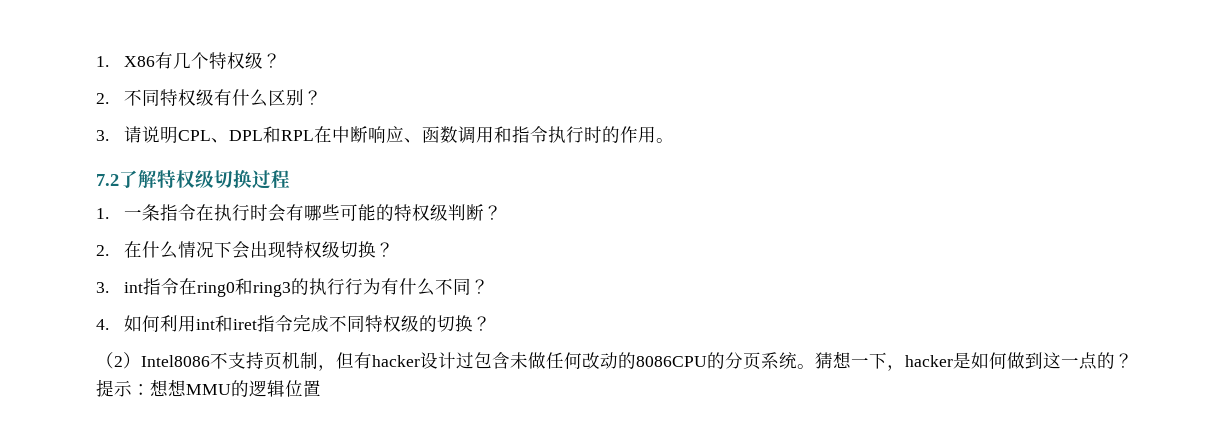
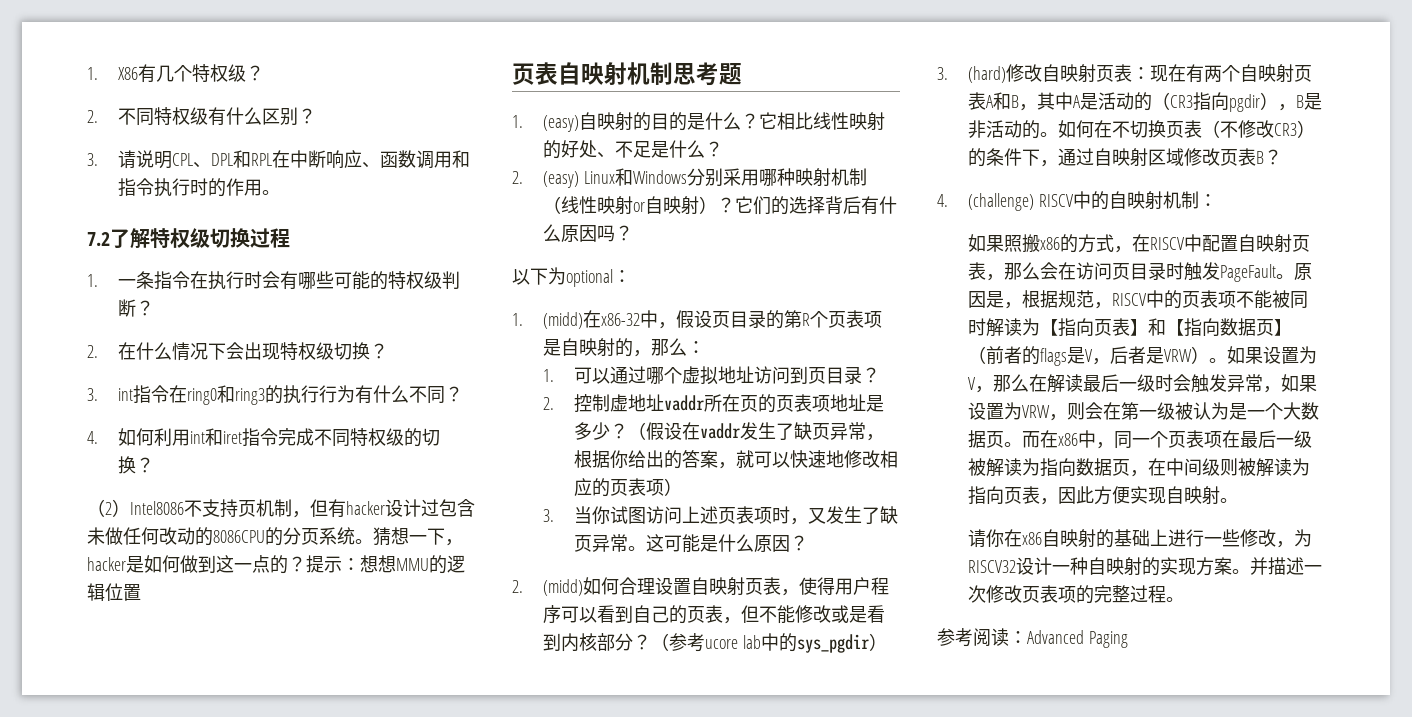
(321, 388) none -> [512,62,742,86] [512,112,886,132] [543,140,724,159] [512,168,867,188] [543,196,898,215] [543,224,634,242] [512,267,631,287] [512,310,883,329] [543,338,706,357] [543,366,881,385] [543,394,885,413] [574,422,885,441] [574,450,899,469] [574,478,683,497] [543,506,899,525] [574,534,809,553] [512,577,890,596] [543,605,886,624] [543,633,887,653] [937,64,1313,83] [968,92,1323,112] [968,120,1316,139] [968,148,1283,167] [937,191,1217,211] [968,234,1311,253] [968,262,1313,282] [968,290,1309,309] [968,318,1293,337] [968,346,1318,366] [968,374,1318,393] [968,402,1320,421] [968,430,1313,449] [968,458,1311,477] [968,486,1239,505] [968,529,1313,548] [968,557,1323,576] [968,585,1185,604] [937,628,1128,648] // 页表自映射机制思考题 // 1. (easy)自映射的目的是什么？它相比线性映射的好处、不足是什么？ // 2. (easy) Linux和Windows分别采用哪种映射机制（线性映射or自映射）？它们的选择背后有什么原因吗？ // 以下为optional： // 1. (midd)在x86-32中，假设页目录的第R个页表项是自映射的，那么： // 1.可以通过哪个虚拟地址访问到页目录？ // 2.控制虚地址vaddr所在页的页表项地址是多少？（假设在vaddr发生了缺页异常，根据你给出的答案，就可以快速地修改相应的页表项） // 3.当你试图访问上述页表项时，又发生了缺页异常。这可能是什么原因？ // 2. (midd)如何合理设置自映射页表，使得用户程序可以看到自己的页表，但不能修改或是看到内核部分？（参考ucore lab中的sys_pgdir） // 3. (hard)修改自映射页表：现在有两个自映射页表A和B，其中A是活动的（CR3指向pgdir），B是非活动的。如何在不切换页表（不修改CR3）的条件下，通过自映射区域修改页表B？ // 4. (challenge) RISCV中的自映射机制： // 如果照搬x86的方式，在RISCV中配置自映射页表，那么会在访问页目录时触发PageFault。原因是，根据规范，RISCV中的页表项不能被同时解读为【指向页表】和【指向数据页】（前者的flags是V，后者是VRW）。如果设置为V，那么在解读最后一级时会触发异常，如果设置为VRW，则会在第一级被认为是一个大数据页。而在x86中，同一个页表项在最后一级被解读为指向数据页，在中间级则被解读为指向页表，因此方便实现自映射。 // 请你在x86自映射的基础上进行一些修改，为RISCV32设计一种自映射的实现方案。并描述一次修改页表项的完整过程。 // 参考阅读：Advanced Paging

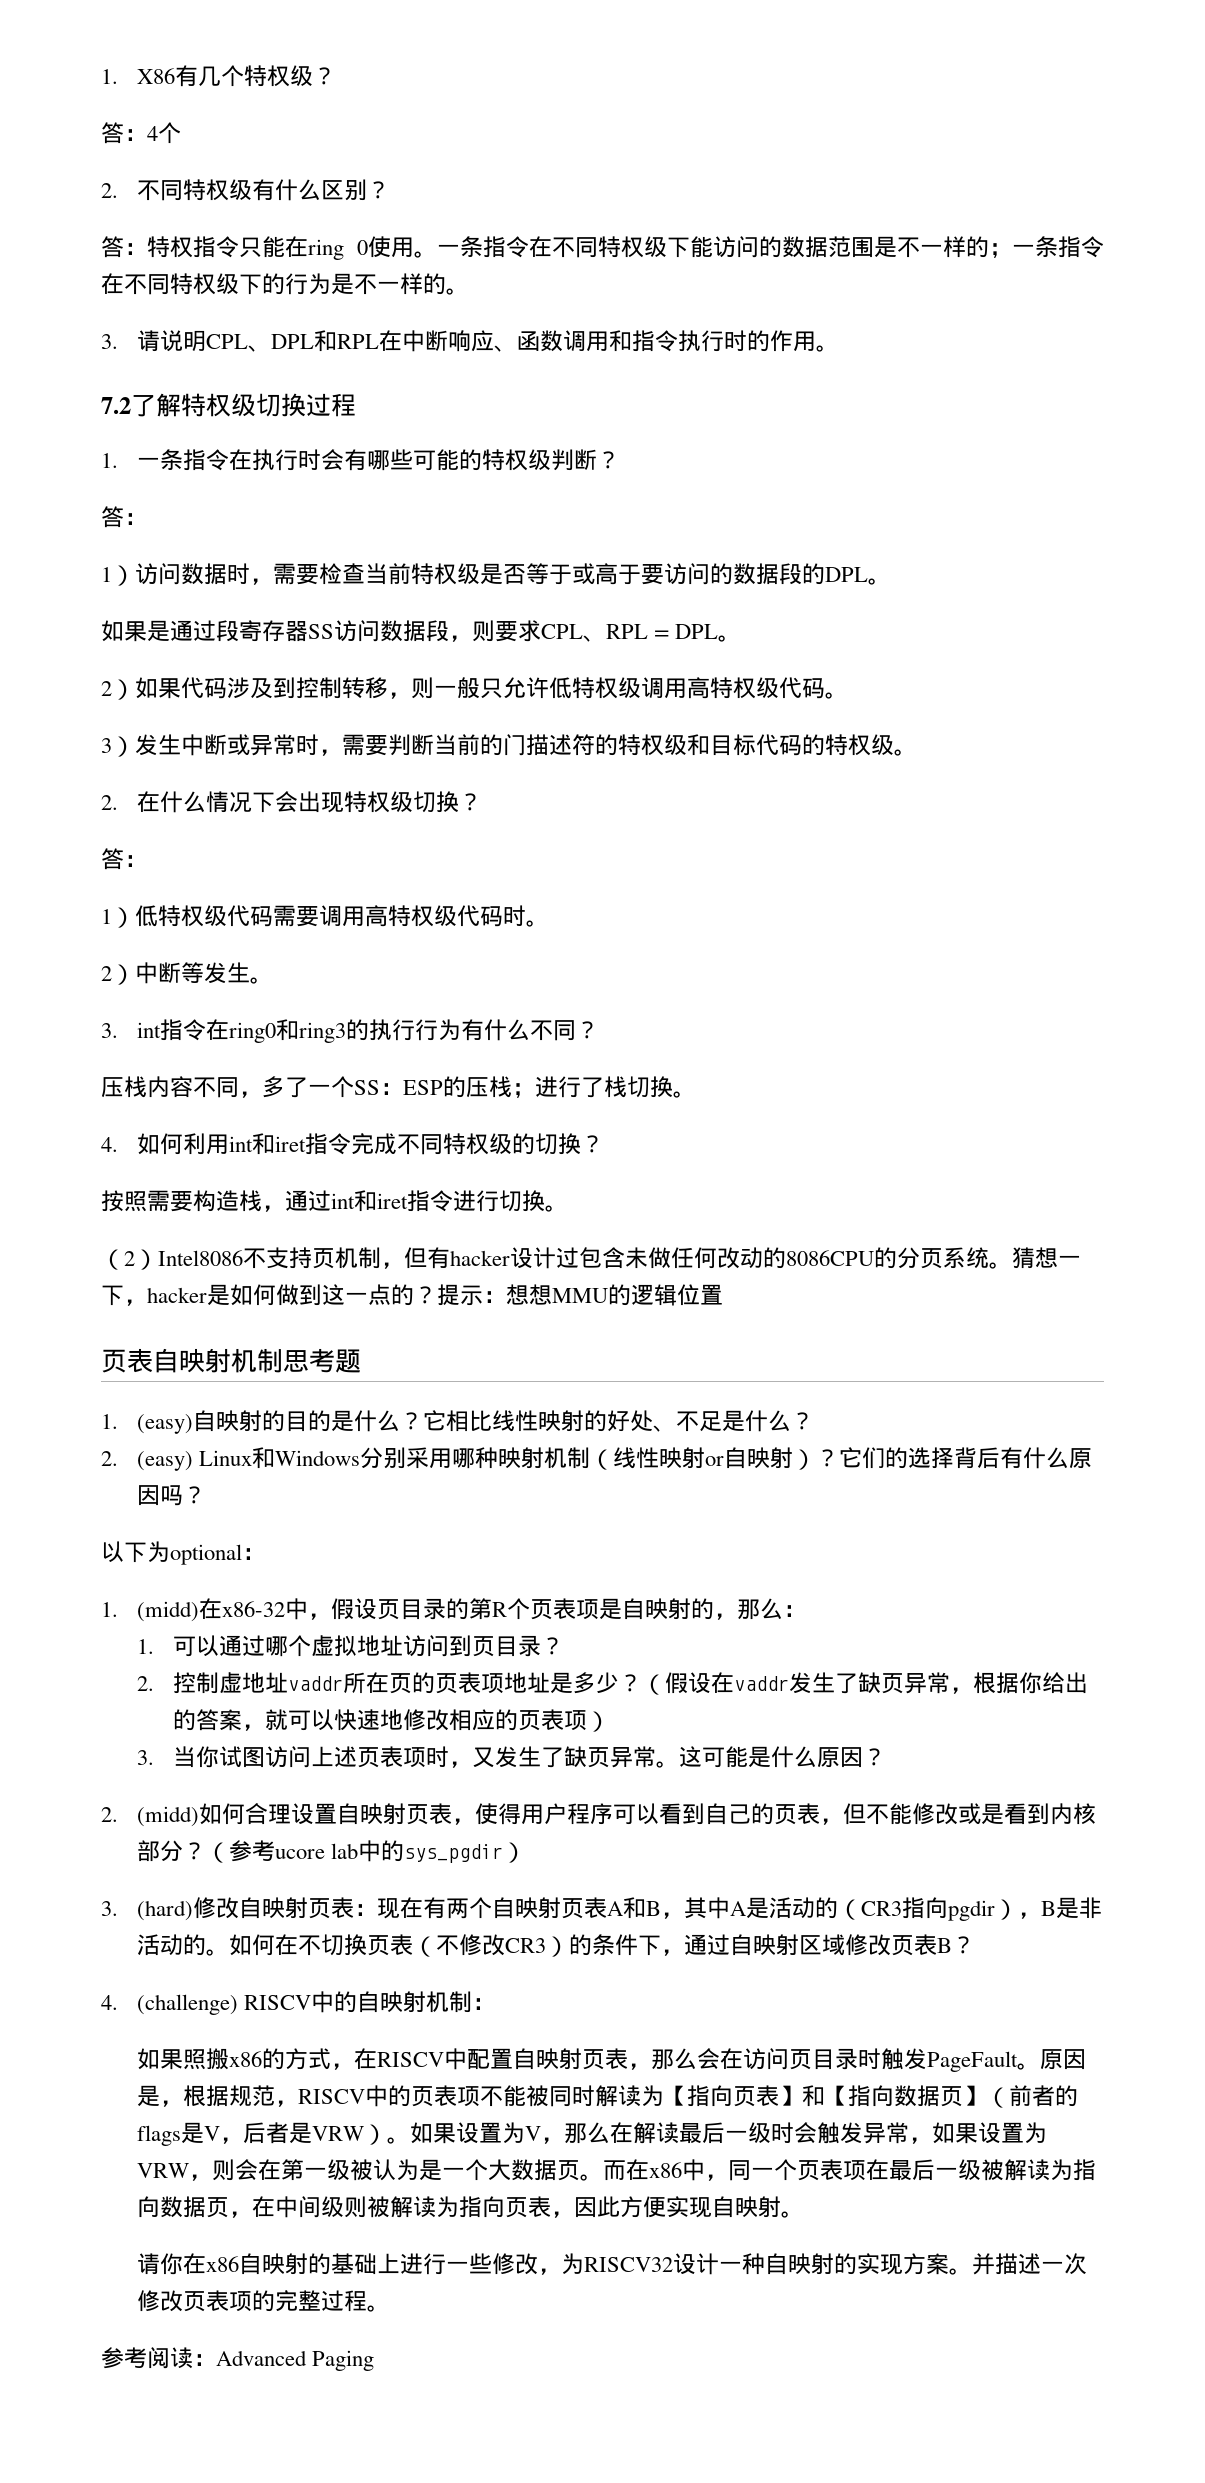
(265, 73) none -> [101,122,181,144] // 答：4个
(317, 116) none -> [101,236,1104,260] [101,273,469,295] // 答：特权指令只能在ring 0使用。一条指令在不同特权级下能访问的数据范围是不一样的；一条指令在不同特权级下的行为是不一样的。
(155, 308) none -> [101,506,147,528] [101,563,891,586] [101,620,742,642] [101,677,848,700] [101,734,917,757] // 答： // 1）访问数据时，需要检查当前特权级是否等于或高于要访问的数据段的DPL。 // 如果是通过段寄存器SS访问数据段，则要求CPL、RPL = DPL。 // 2）如果代码涉及到控制转移，则一般只允许低特权级调用高特权级代码。 // 3）发生中断或异常时，需要判断当前的门描述符的特权级和目标代码的特权级。
(389, 351) none -> [101,848,147,870] [101,905,549,928] [101,962,273,985] // 答： // 1）低特权级代码需要调用高特权级代码时。 // 2）中断等发生。
(464, 394) none -> [101,1076,696,1098] // 压栈内容不同，多了一个SS：ESP的压栈；进行了栈切换。
(155, 465) none -> [101,1190,568,1212] // 按照需要构造栈，通过int和iret指令进行切换。

